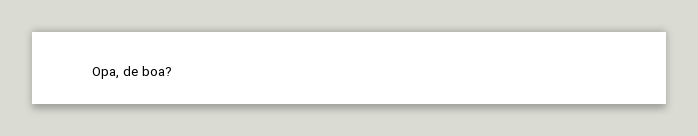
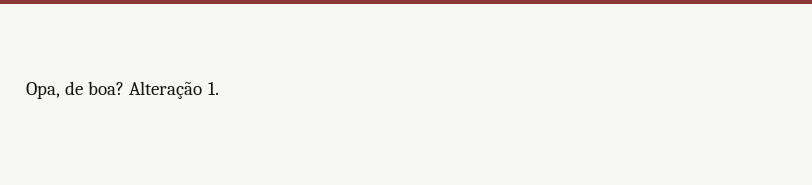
(172, 71) none -> [129,81,219,99] Alteração 1.

